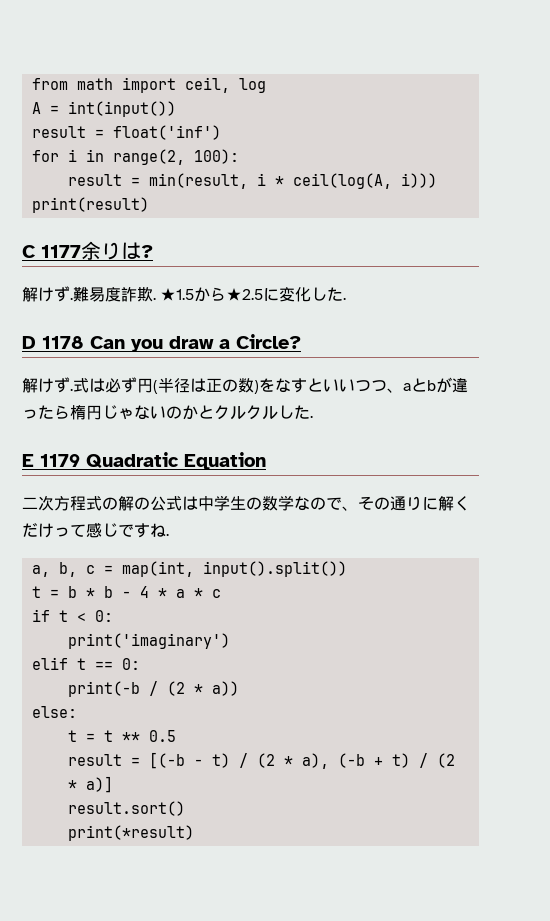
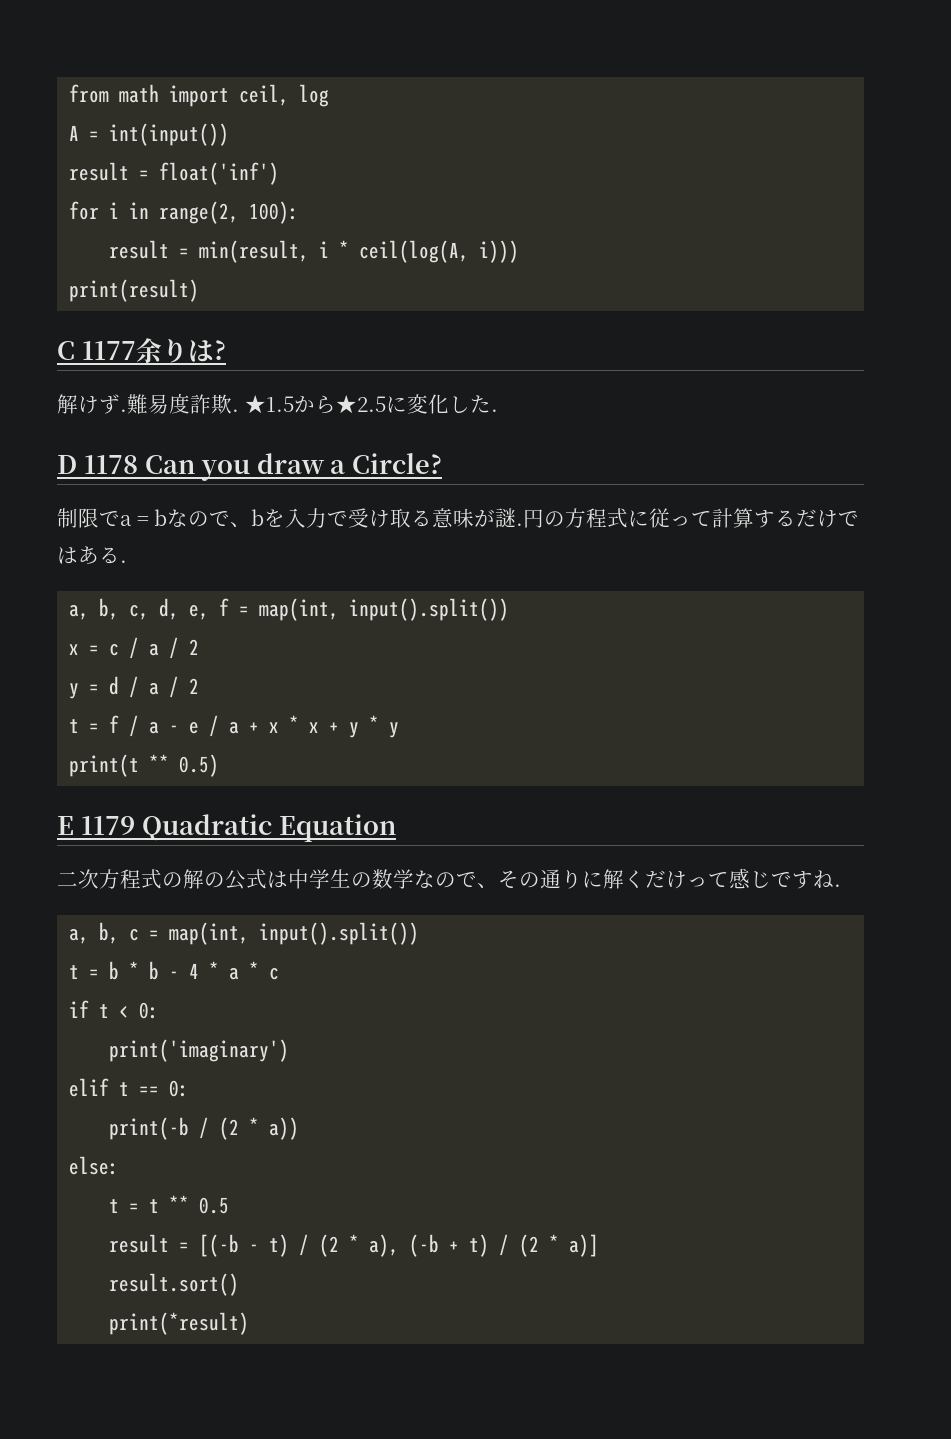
[22,377,468,394] [22,405,313,420] 解けず.式は必ず円(半径は正の数)をなすといいつつ、aとbが違ったら楕円じゃないのかとクルクルした. -> [57,508,860,528] [57,546,127,564] [69,598,510,621] [69,637,200,659] [69,676,200,699] [69,715,400,738] [69,754,220,777] 制限でa = bなので、bを入力で受け取る意味が謎.円の方程式に従って計算するだけではある. // a, b, c, d, e, f = map(int, input().split()) // x = c / a / 2 // y = d / a / 2 // t = f / a - e / a + x * x + y * y // print(t ** 0.5)

